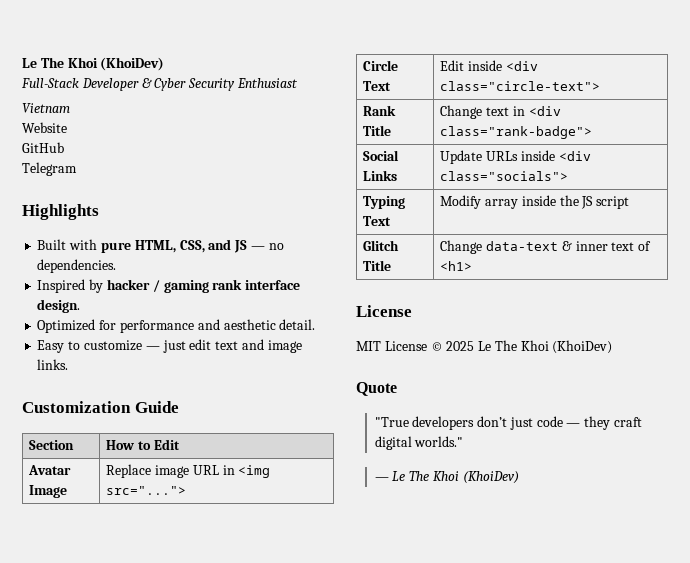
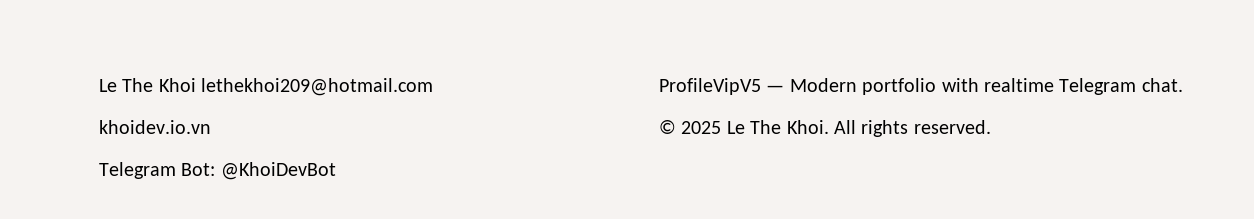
[22,57,165,71] [21,78,298,91] [22,103,70,113] [22,122,67,133] [22,142,64,153] [22,162,77,176] [22,204,99,220] [37,239,284,253] [37,259,117,273] [37,279,301,293] [37,299,81,313] [37,319,316,333] [37,339,302,353] [37,359,69,370] [22,401,179,413] [29,440,75,450] [106,439,180,450] [28,465,72,475] [29,485,68,498] [106,464,271,478] [106,486,187,495] [363,60,399,71] [363,81,392,91] [440,60,538,71] [440,81,601,91] [363,105,397,116] [363,125,392,136] [440,105,561,119] [440,126,593,139] [363,150,400,161] [363,170,398,181] [440,150,591,164] [440,171,569,181] [363,196,406,209] [363,216,392,226] [440,195,630,209] [363,240,400,251] [363,260,392,271] [440,240,652,254] [440,261,473,271] [356,305,412,317] [356,340,613,354] [356,382,397,396] [374,416,643,430] [374,436,464,450] [374,471,519,484] Le The Khoi (KhoiDev) // Full-Stack Developer & Cyber Security Enthusiast // Vietnam // Website // GitHub // Telegram // Highlights // Built with pure HTML, CSS, and JS — no dependencies. // Inspired by hacker / gaming rank interface design. // Optimized for performance and aesthetic detail. // Easy to customize — just edit text and image links. // Customization Guide // Section | How to Edit // Avatar Image | Replace image URL in <img src="..."> // Circle Text | Edit inside <div class="circle-text"> // Rank Title | Change text in <div class="rank-badge"> // Social Links | Update URLs inside <div class="socials"> // Typing Text | Modify array inside the JS script // Glitch Title | Change data-text & inner text of <h1> // License // MIT License © 2025 Le The Khoi (KhoiDev) // Quote // "True developers don’t just code — they craft digital worlds." // — Le The Khoi (KhoiDev) -> [99,78,434,96] [99,120,211,134] [99,162,336,180] [659,78,1183,95] [659,120,991,137] Le The Khoi lethekhoi209@hotmail.com // khoidev.io.vn // Telegram Bot: @KhoiDevBot // ProfileVipV5 — Modern portfolio with realtime Telegram chat. // © 2025 Le The Khoi. All rights reserved.

